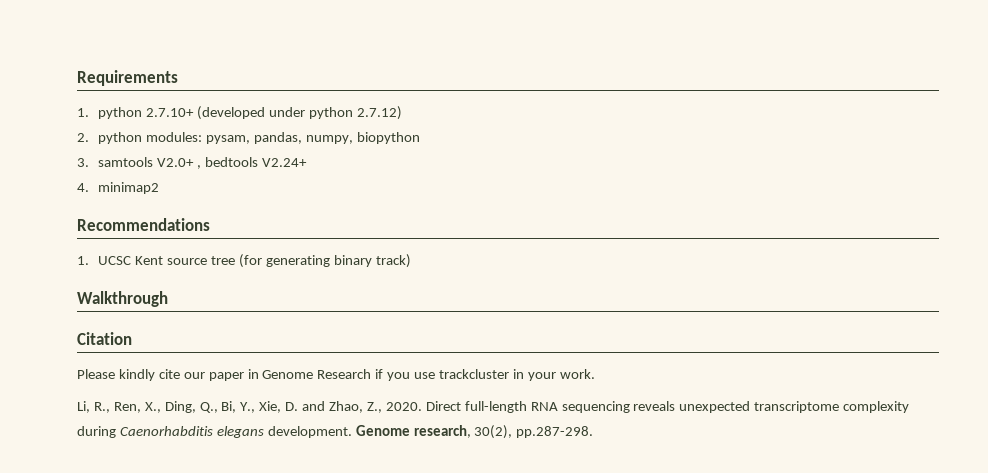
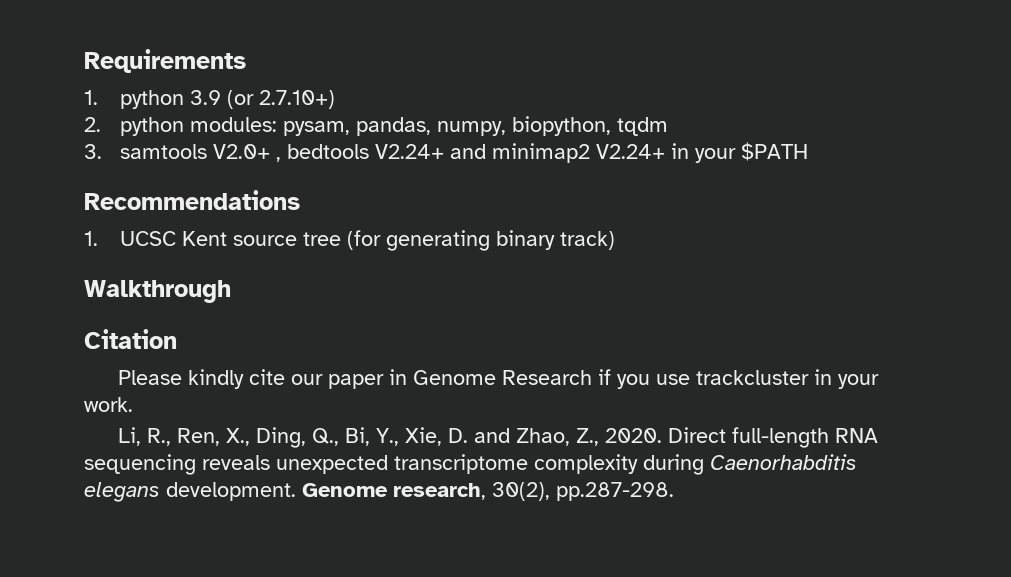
[146,106,402,120] 2.7.10+ (developed under python 2.7.12) -> [189,90,335,109] 3.9 (or 2.7.10+)
[356,132,420,144] biopython -> [511,116,668,136] biopython, tqdm
[77,183,89,192] // 4. -> [449,144,486,159] and
(160, 188) none -> [595,142,808,163] V2.24+ in your $PATH

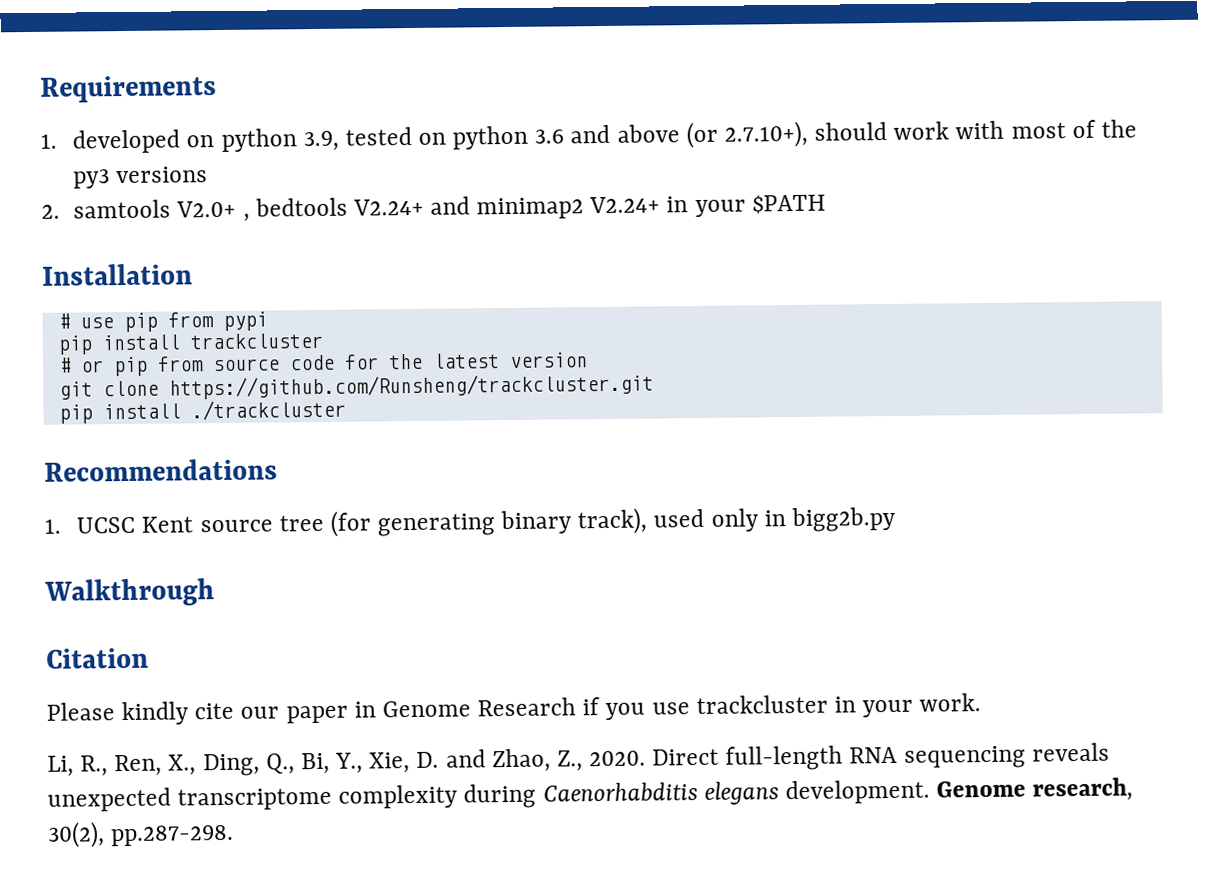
[119,90,335,109] [84,116,668,136] [84,144,102,159] python 3.9 (or 2.7.10+) // 2. python modules: pysam, pandas, numpy, biopython, tqdm // 3. -> [72,119,1137,154] [73,166,209,189] [41,204,60,219] developed on python 3.9, tested on python 3.6 and above (or 2.7.10+), should work with most of the py3 versions // 2.
(808, 151) none -> [42,263,193,286] [57,311,268,333] [57,332,323,355] [58,352,588,377] [58,373,654,400] [58,399,346,424] // Installation // # use pip from pypi // pip install trackcluster // # or pip from source code for the latest version // git clone https://github.com/Runsheng/trackcluster.git // pip install ./trackcluster
[559,231,615,250] track) -> [577,506,896,535] track), used only in bigg2b.py

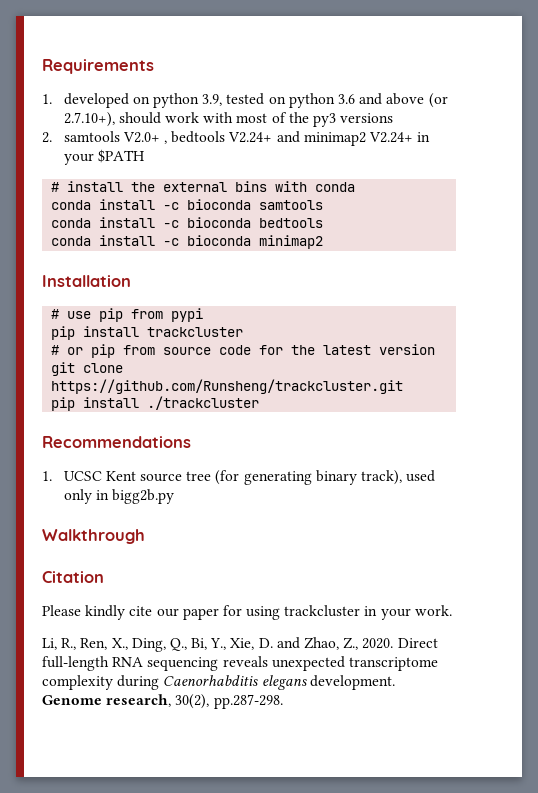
(826, 204) none -> [51,181,356,192] [51,199,324,210] [51,217,324,228] [51,235,324,249] // # install the external bins with conda // conda install -c bioconda samtools // conda install -c bioconda bedtools // conda install -c bioconda minimap2
[353,697,690,720] in Genome Research if you use -> [222,605,281,620] for using

